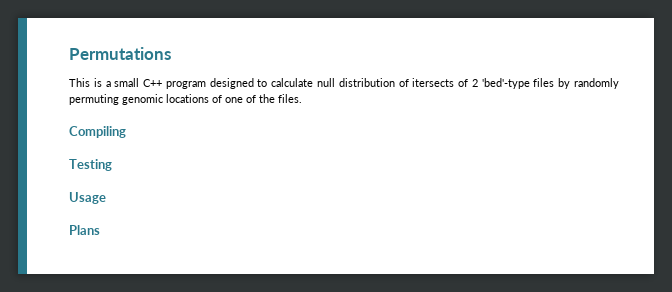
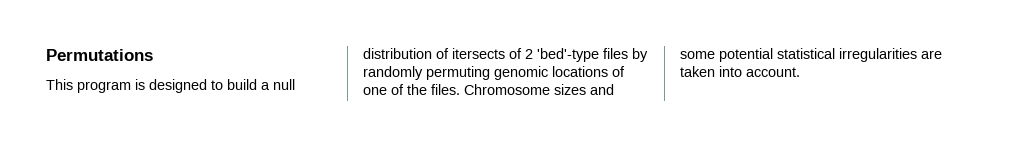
[93,78,314,89] is a small C++ program designed to calculate -> [77,79,270,93] program is designed to build a
[69,126,126,138] [69,159,112,171] [69,192,106,204] [69,225,100,235] // Compiling // Testing // Usage // Plans -> [464,84,614,95] [680,48,942,62] [680,66,800,77] Chromosome sizes and some potential statistical irregularities are taken into account.

